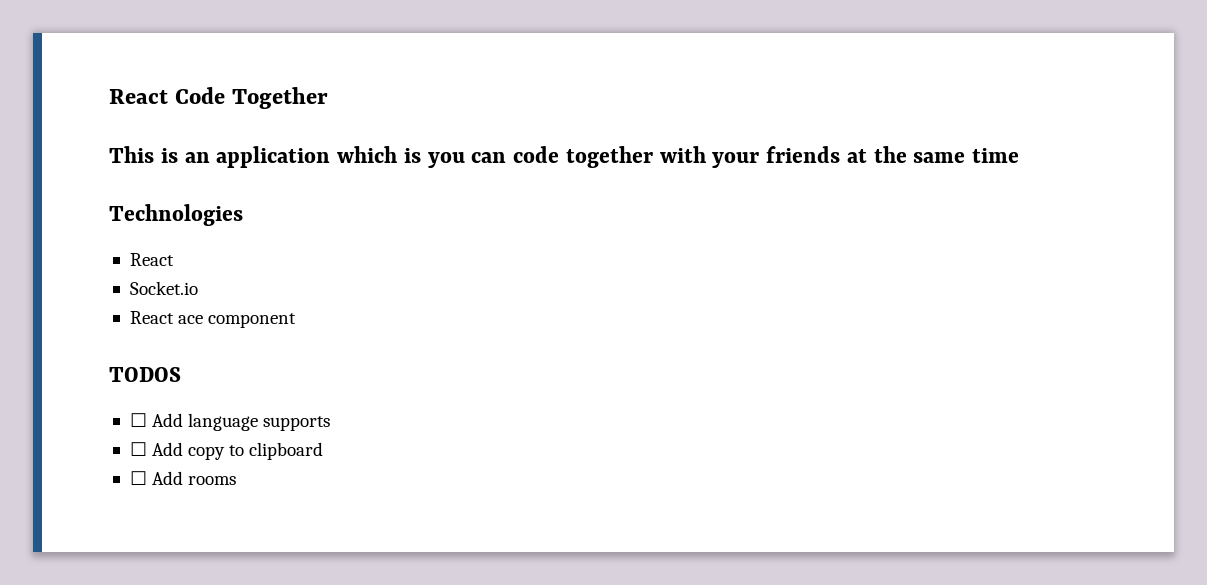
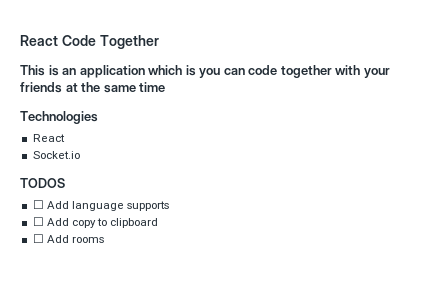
[129,311,297,328] // React ace component -> (80, 155) none

